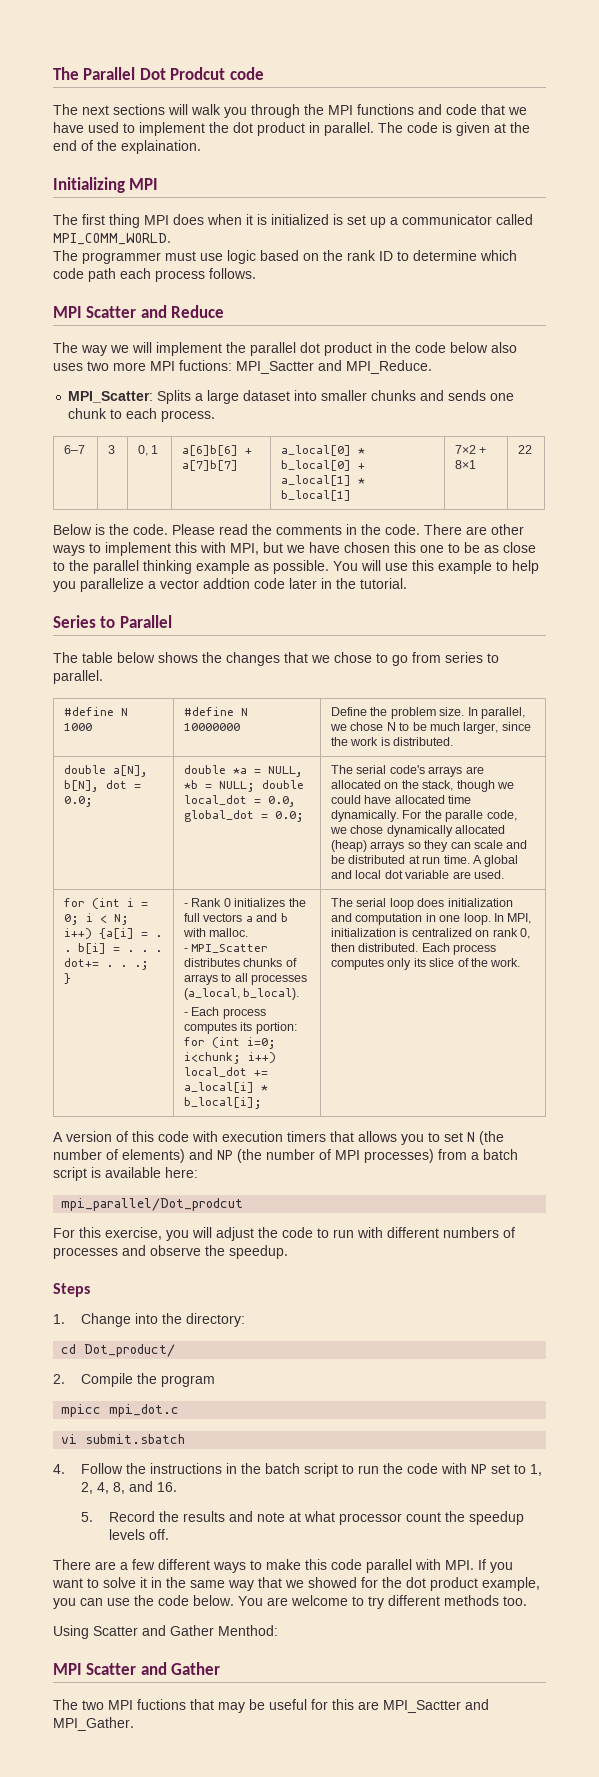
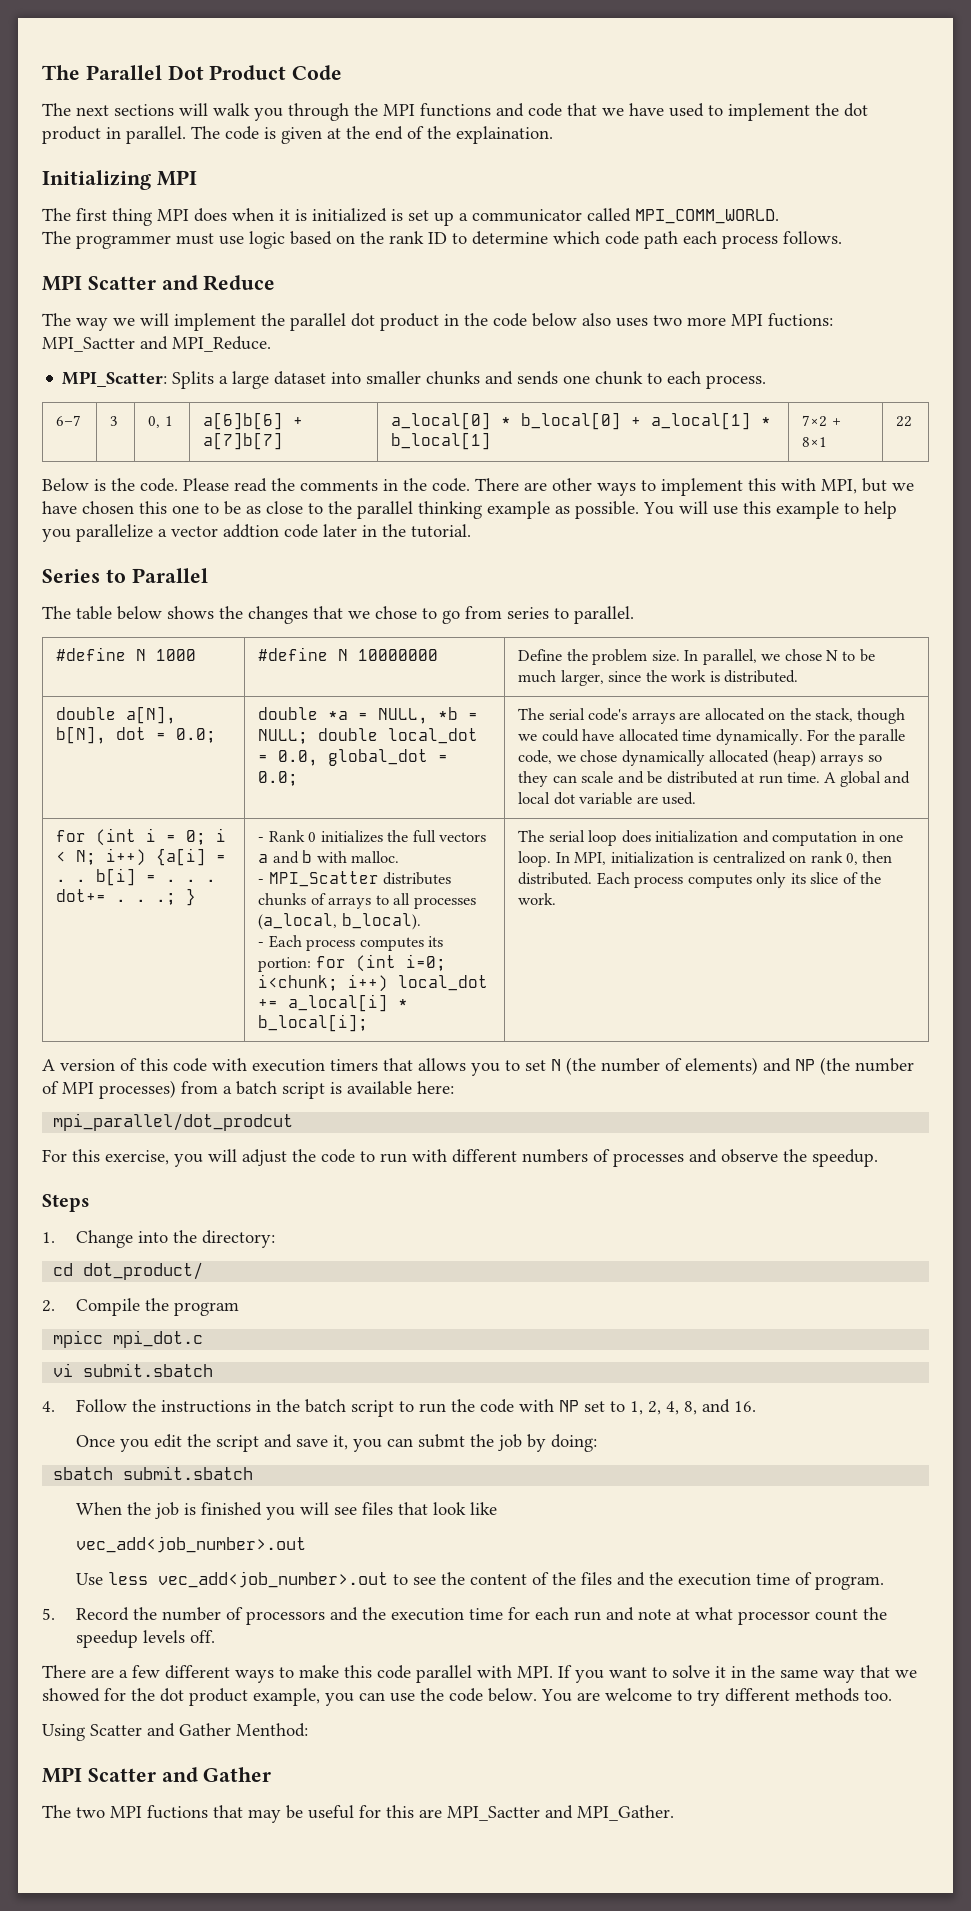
[170,67,264,80] Prodcut code -> [209,65,343,80] Product Code
[61,1198,244,1211] mpi_parallel/Dot_prodcut -> [53,1113,294,1131] mpi_parallel/dot_prodcut
[84,1344,176,1357] Dot_product/ -> [83,1262,204,1280] dot_product/
[80,1511,225,1522] 5. Record the results -> [76,1434,598,1452] [53,1466,254,1480] [76,1502,498,1520] [76,1536,307,1553] [76,1571,885,1590] [42,1607,602,1625] Once you edit the script and save it, you can submt the job by doing: // sbatch submit.sbatch // When the job is finished you will see files that look like // vec_add<job_number>.out // Use less vec_add<job_number>.out to see the content of the files and the execution time of program. // 5. Record the number of processors and the execution time for each run

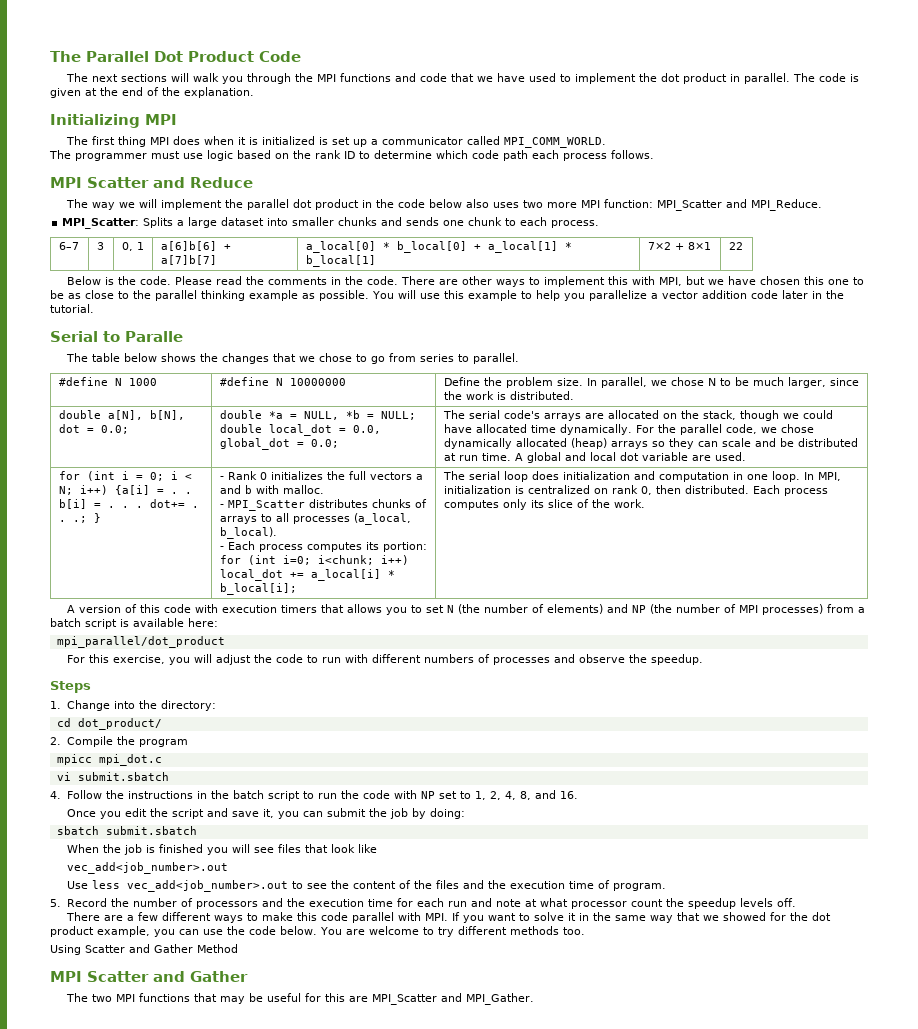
[456,126,553,144] explaination. -> [184,87,254,98] explanation.
[768,313,833,327] [42,337,135,352] fuctions: MPI_Sactter -> [603,199,722,211] function: MPI_Scatter
[223,524,279,538] addtion -> [701,290,747,299] addition
[42,568,208,583] Series to Parallel -> [50,331,183,342] Serial to Paralle
[858,729,905,745] paralle -> [679,424,722,435] parallel
[53,1113,294,1131] mpi_parallel/dot_prodcut -> [56,636,225,648] mpi_parallel/dot_product
[418,1434,466,1448] submt -> [327,808,367,817] submit
[236,1723,308,1737] Menthod: -> [197,944,238,953] Method
[147,1805,208,1819] fuctions -> [138,993,190,1002] functions
[447,1806,540,1821] MPI_Sactter -> [371,994,437,1005] MPI_Scatter

